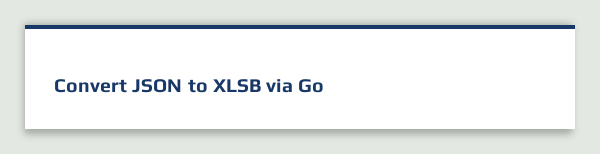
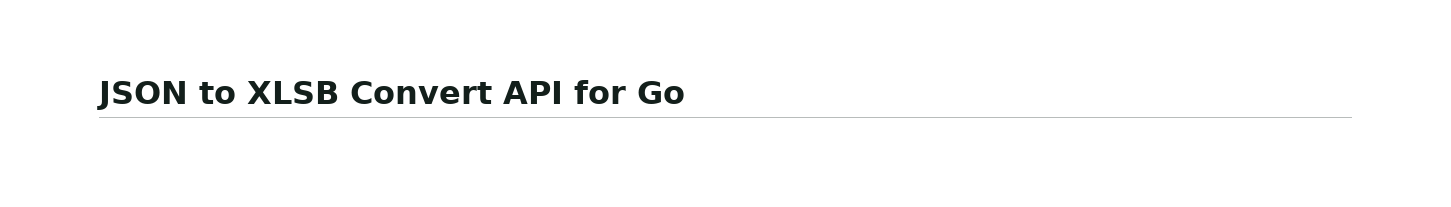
[54,79,127,93] Convert -> (97, 95) none
[266,79,294,93] via -> [350,80,626,104] Convert API for

